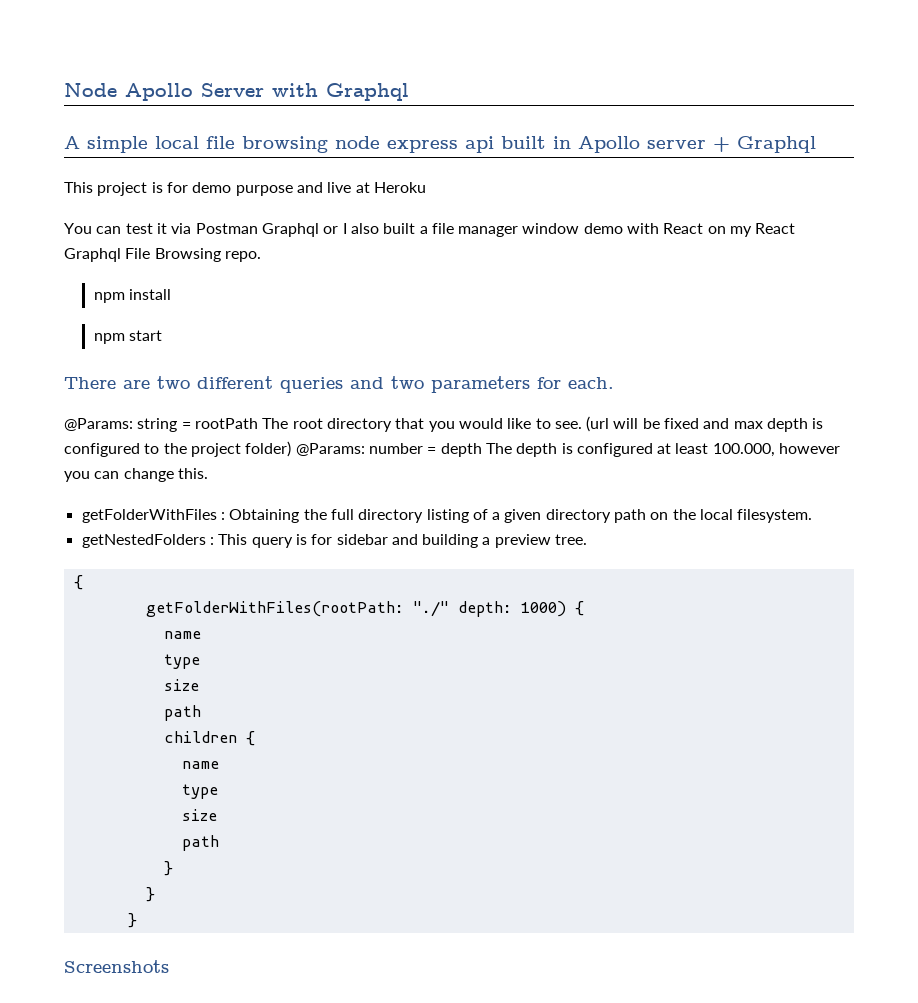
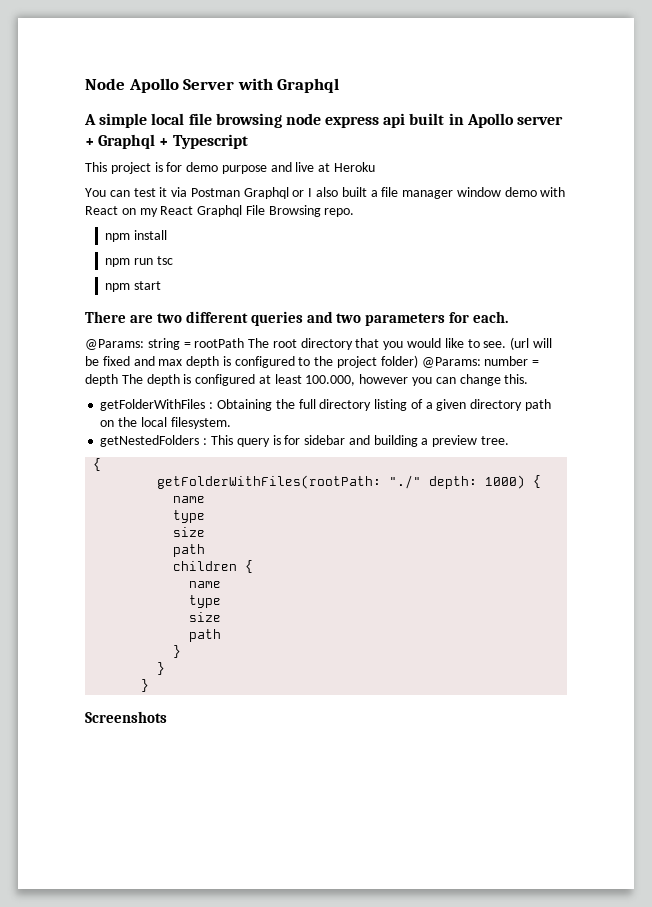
(816, 144) none -> [159,134,248,149] + Typescript
(171, 294) none -> [105,256,173,267] // npm run tsc

